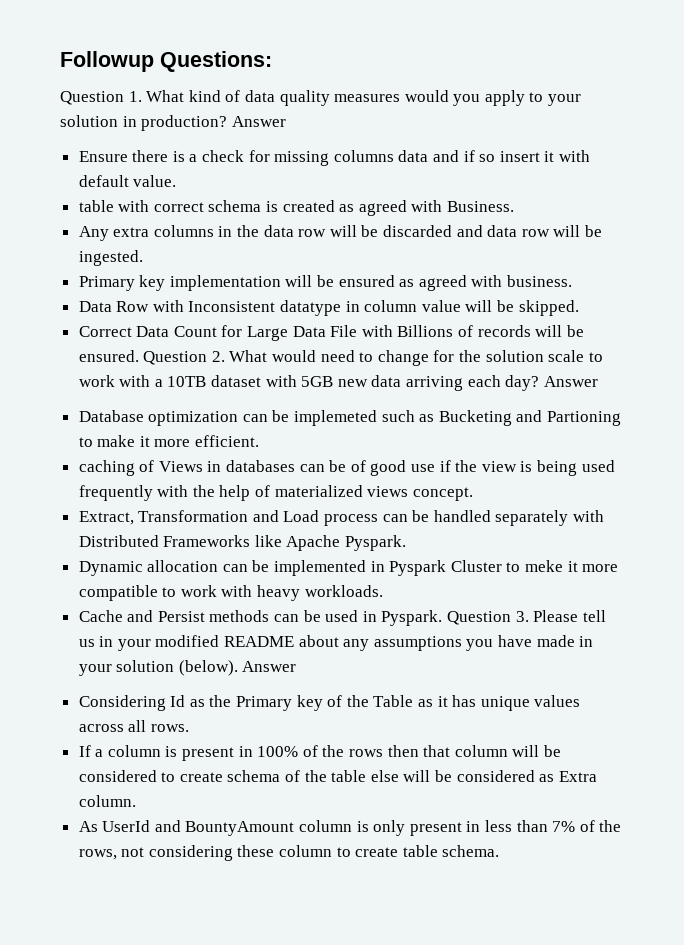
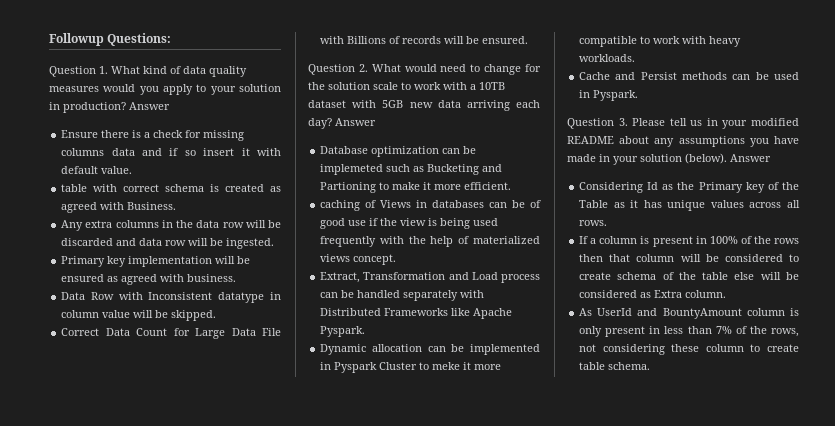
(139, 356) none -> (529, 40) //
(443, 618) none -> (639, 95) //

